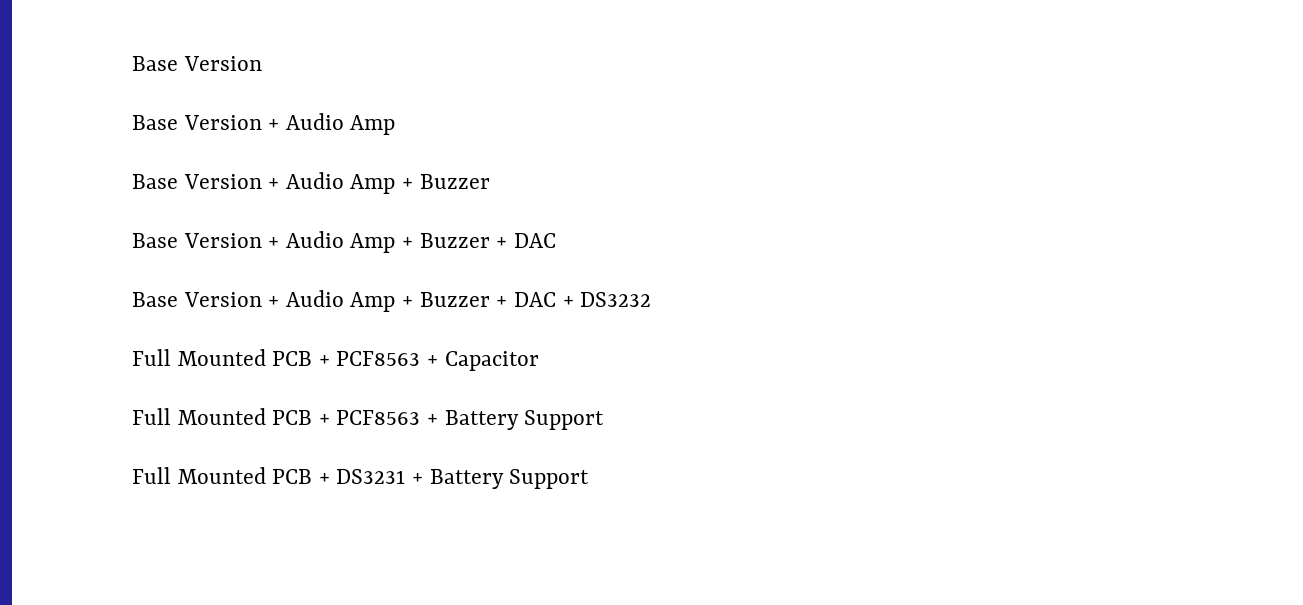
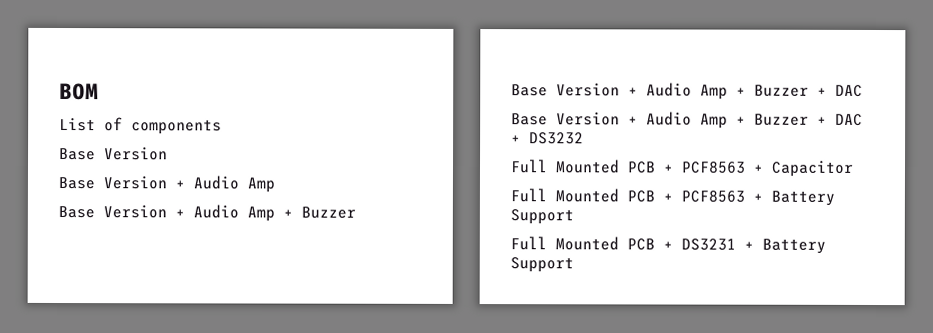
(132, 63) none -> [59,83,99,101] [59,117,222,135] BOM // List of components //

